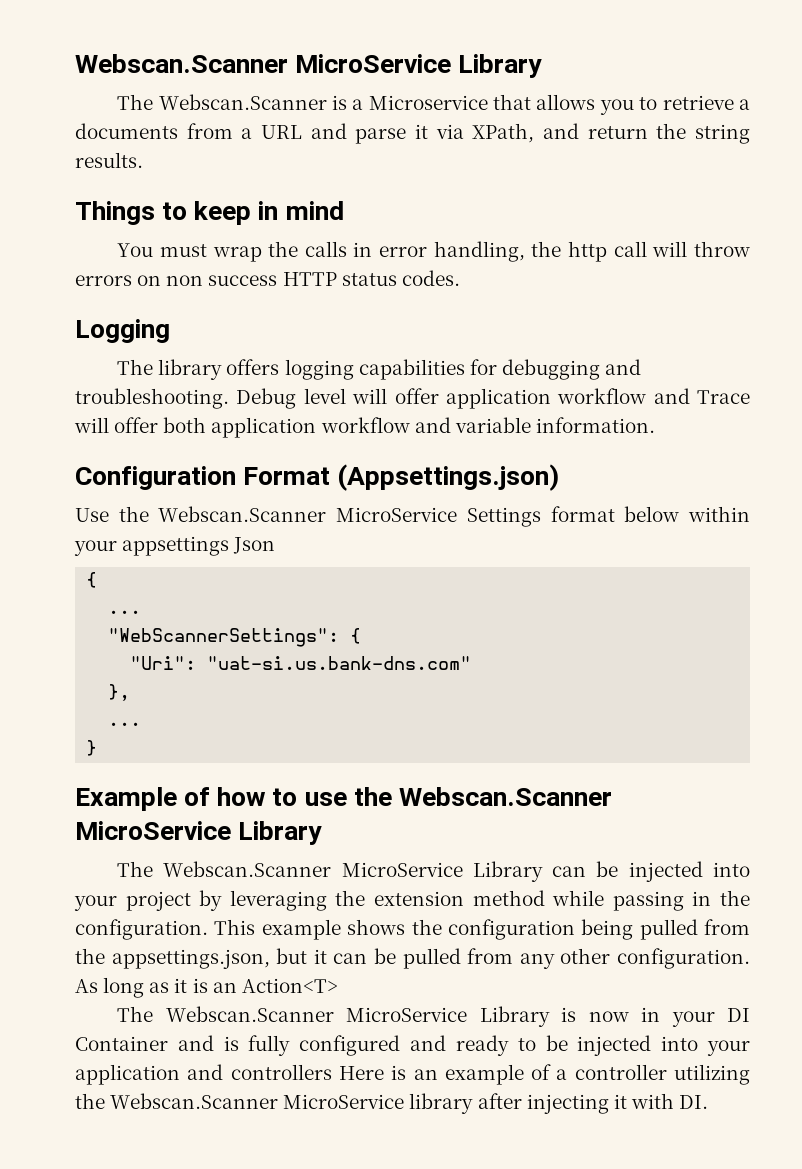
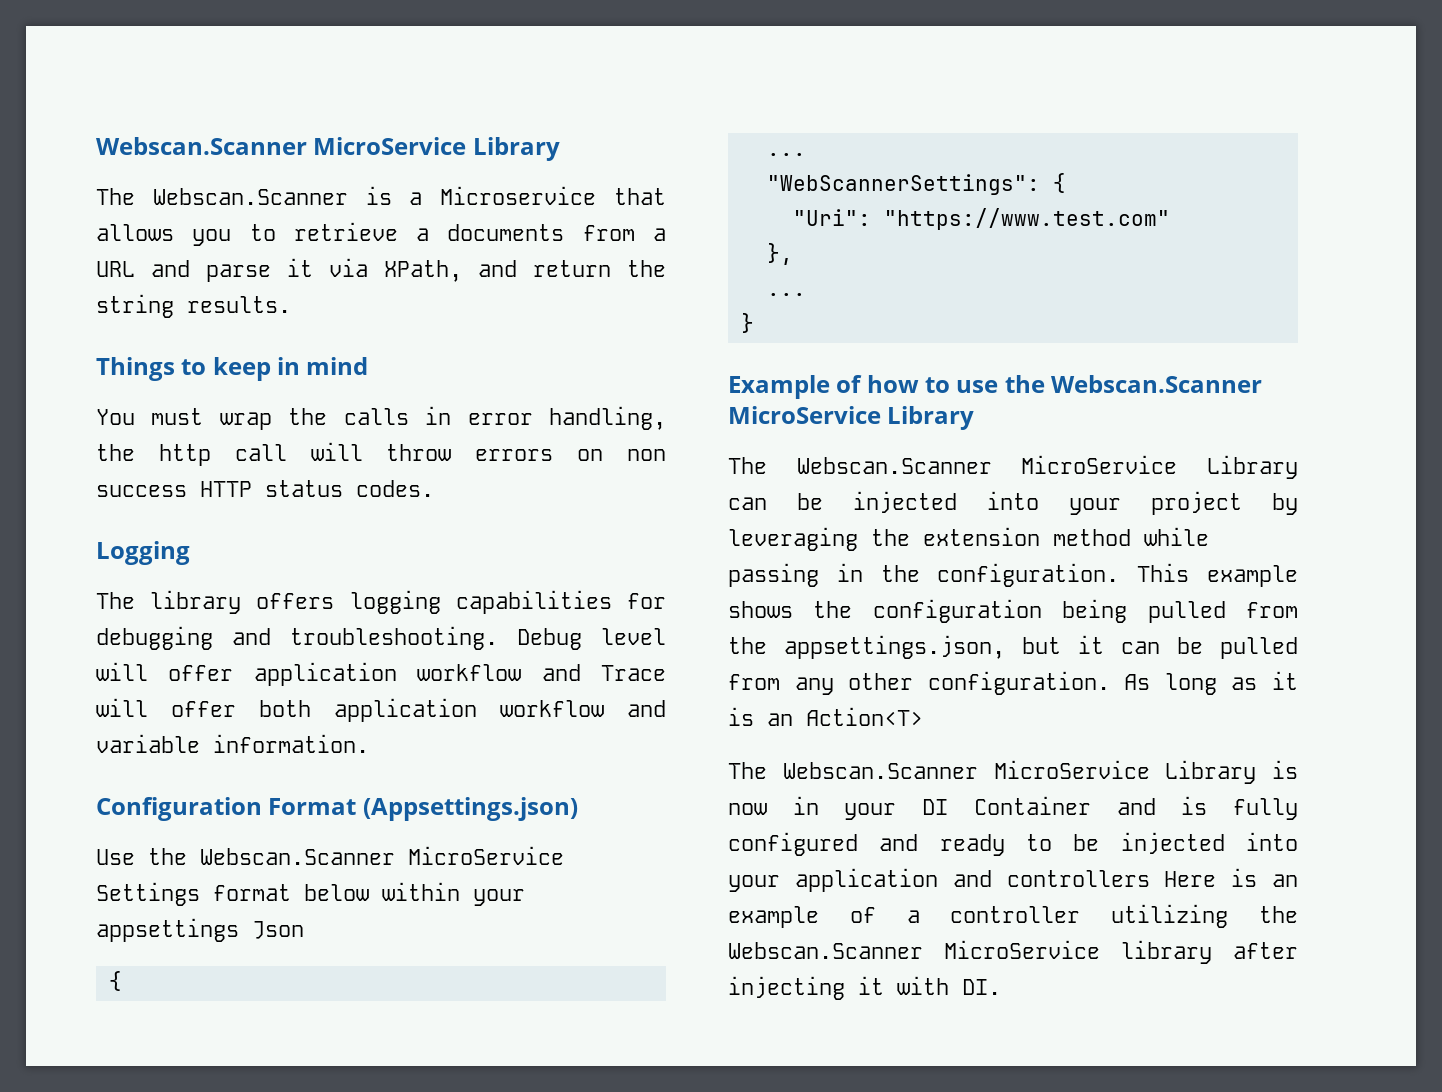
[207,656,472,670] "uat-si.us.bank-dns.com" -> [883,208,1170,230] "https://www.test.com"

